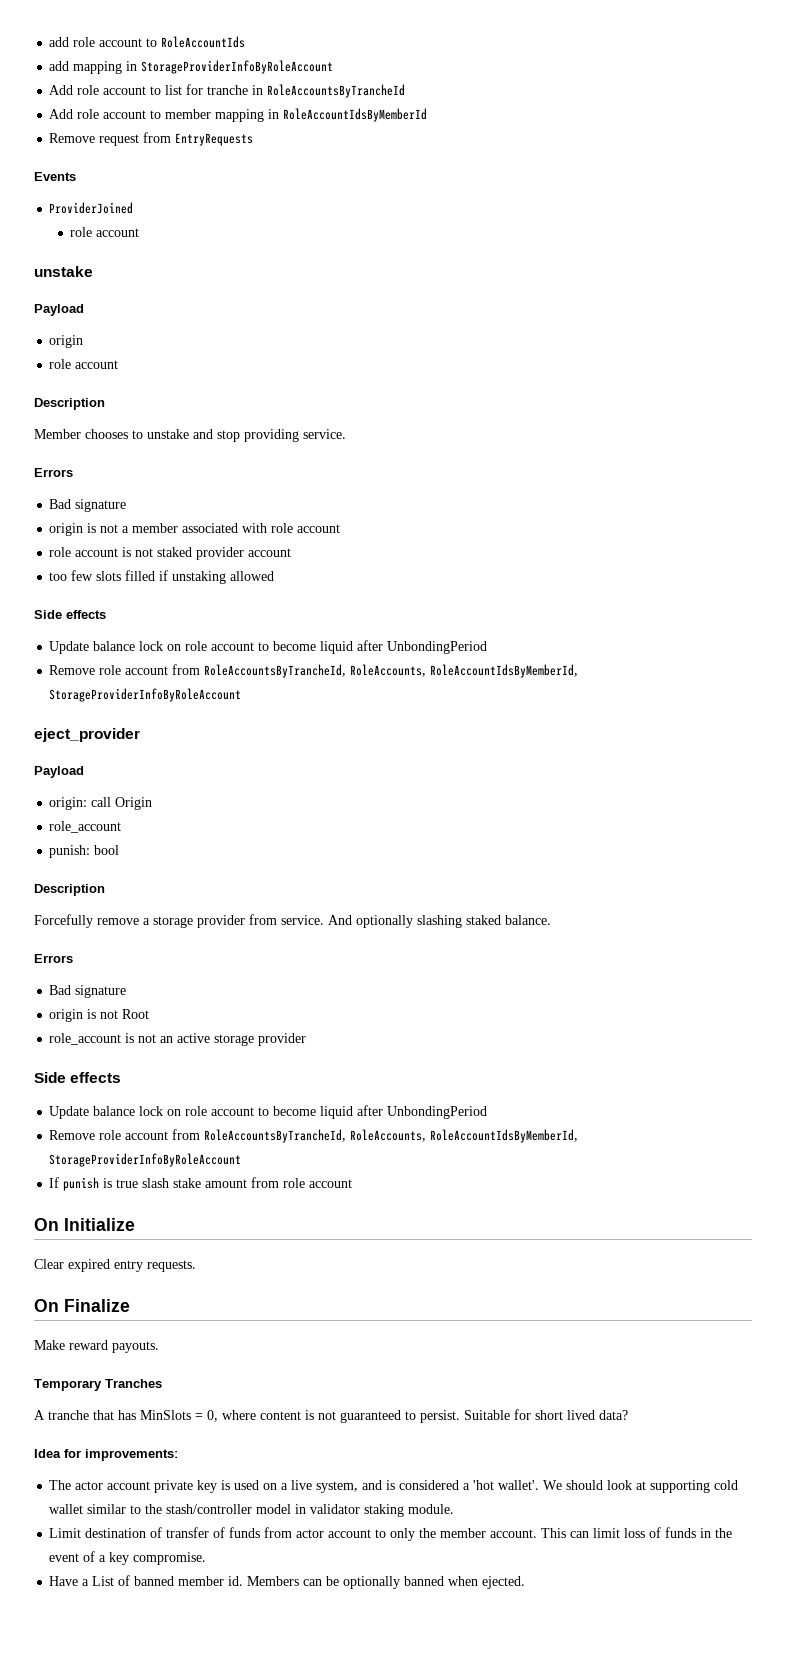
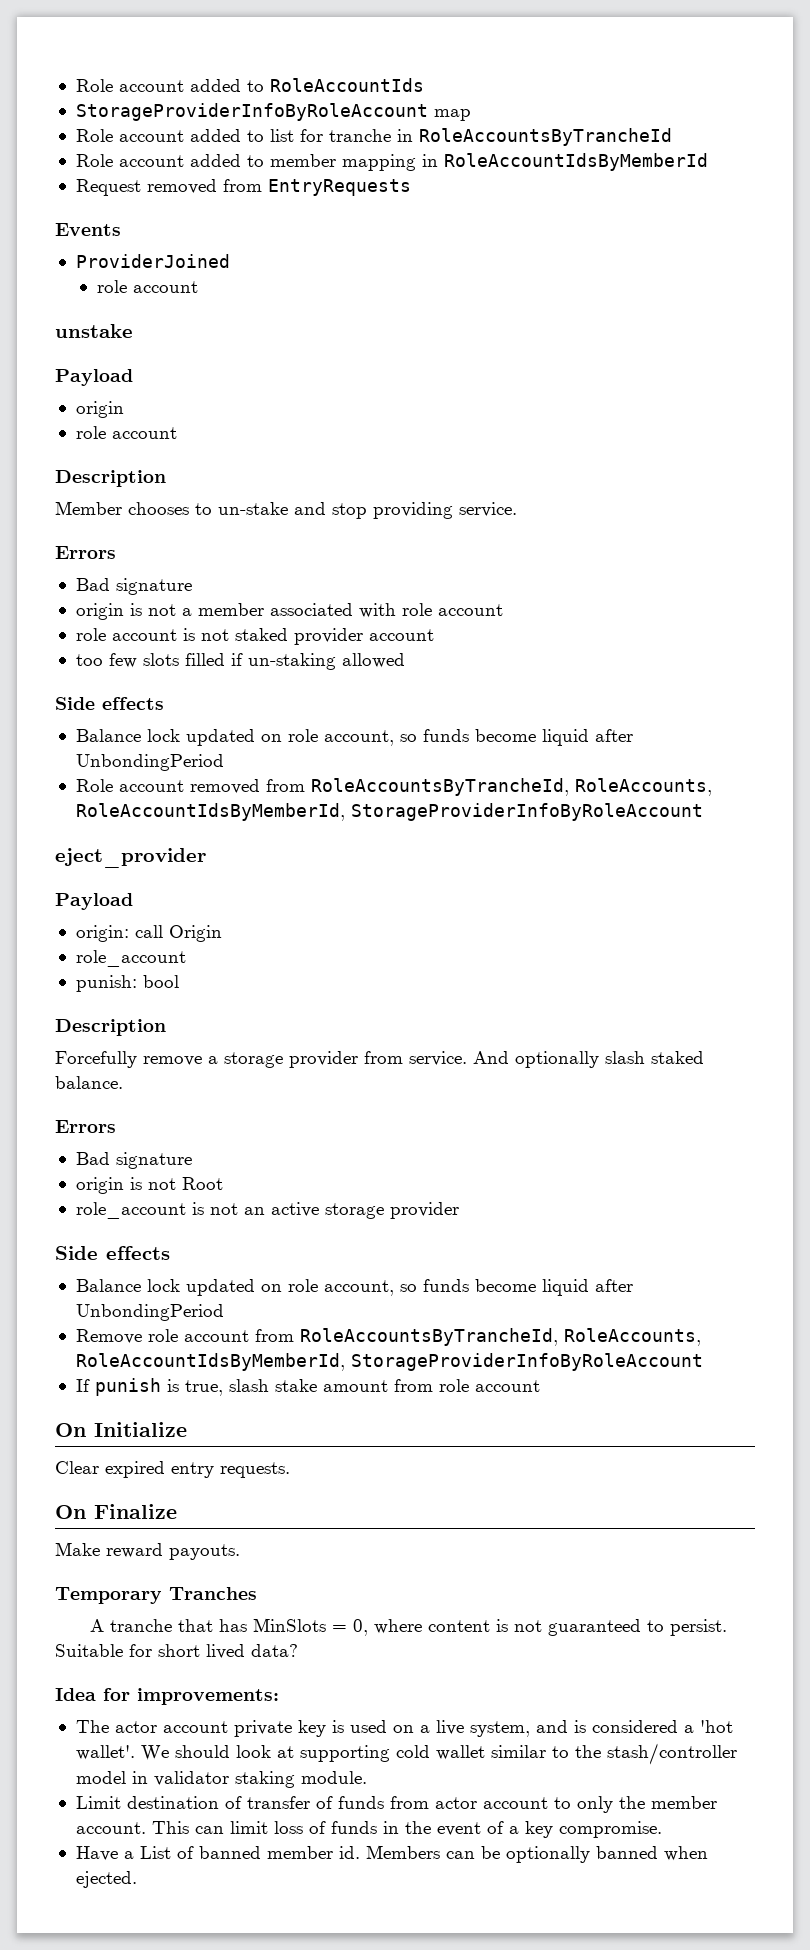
[49,37,143,47] add role account -> [75,79,241,92] Role account added
[49,60,334,74] [49,85,147,95] add mapping in StorageProviderInfoByRoleAccount // Add role account -> [75,103,471,121] [75,129,241,142] StorageProviderInfoByRoleAccount map // Role account added
[49,109,147,119] Add role account -> [75,154,241,167] Role account added
[49,133,140,146] Remove request -> [75,179,217,196] Request removed
[147,429,189,439] unstake -> [218,502,288,515] un-stake
[172,571,227,584] unstaking -> [247,653,336,670] un-staking
[49,640,488,654] [49,665,169,675] Update balance lock on role account to become liquid after UnbondingPeriod // Remove role account -> [75,729,633,746] [75,754,224,771] [75,779,260,794] Balance lock updated on role account, so funds become liquid after UnbondingPeriod // Role account removed
[417,915,462,928] slashing -> [605,1051,645,1064] slash
[49,1106,270,1119] Update balance lock on role account to -> [75,1279,469,1296] Balance lock updated on role account, so funds
[116,1179,139,1188] true -> [184,1380,223,1396] true,

